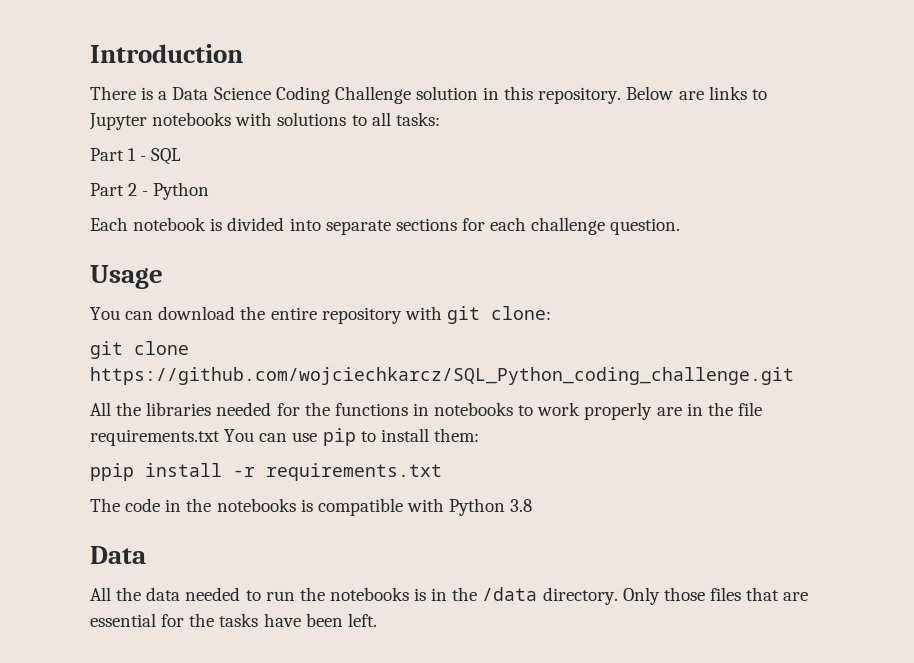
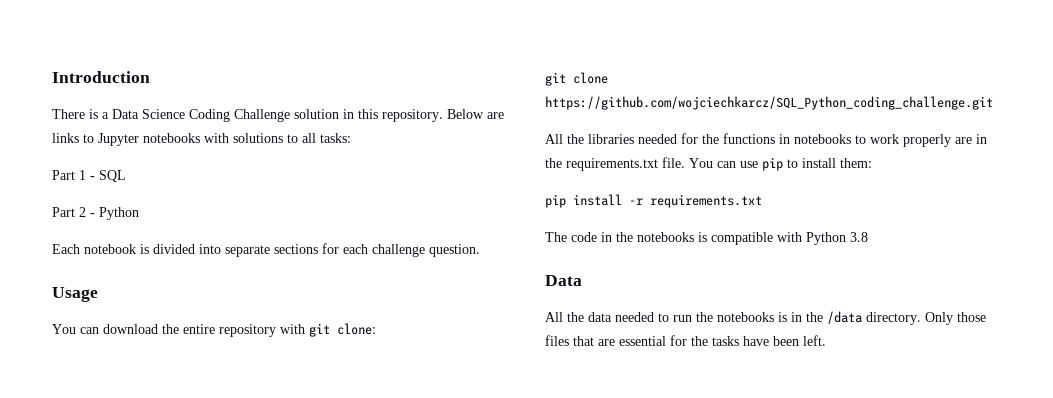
[737,402,762,416] [90,429,220,446] file requirements.txt -> [566,157,685,171] requirements.txt file.
[90,463,134,481] ppip -> [545,194,566,208] pip

